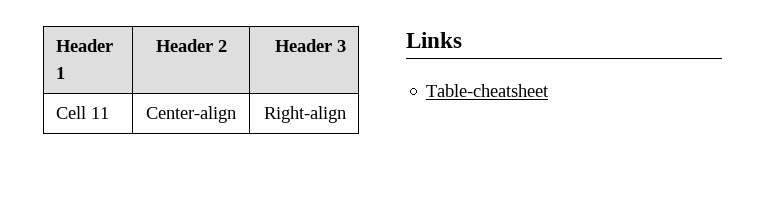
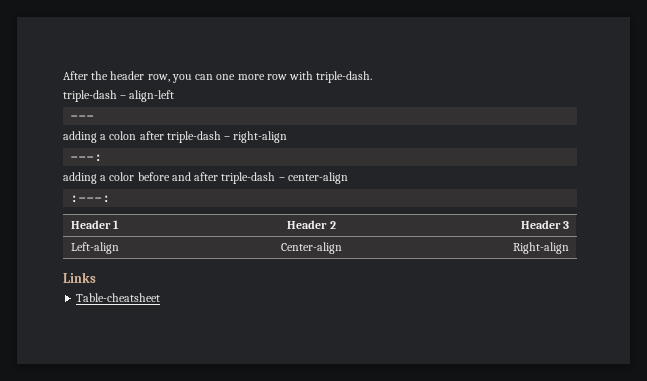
(55, 45) none -> [63,71,373,83] [63,90,175,102] [70,115,95,120] [63,131,288,143] [70,154,103,162] [63,172,348,184] [70,195,111,203] After the header row, you can one more row with triple-dash. // triple-dash – align-left // --- // adding a colon after triple-dash – right-align // ---: // adding a color before and after triple-dash – center-align // :---: //
[55,106,109,119] Cell 11 -> [71,242,120,254] Left-align

